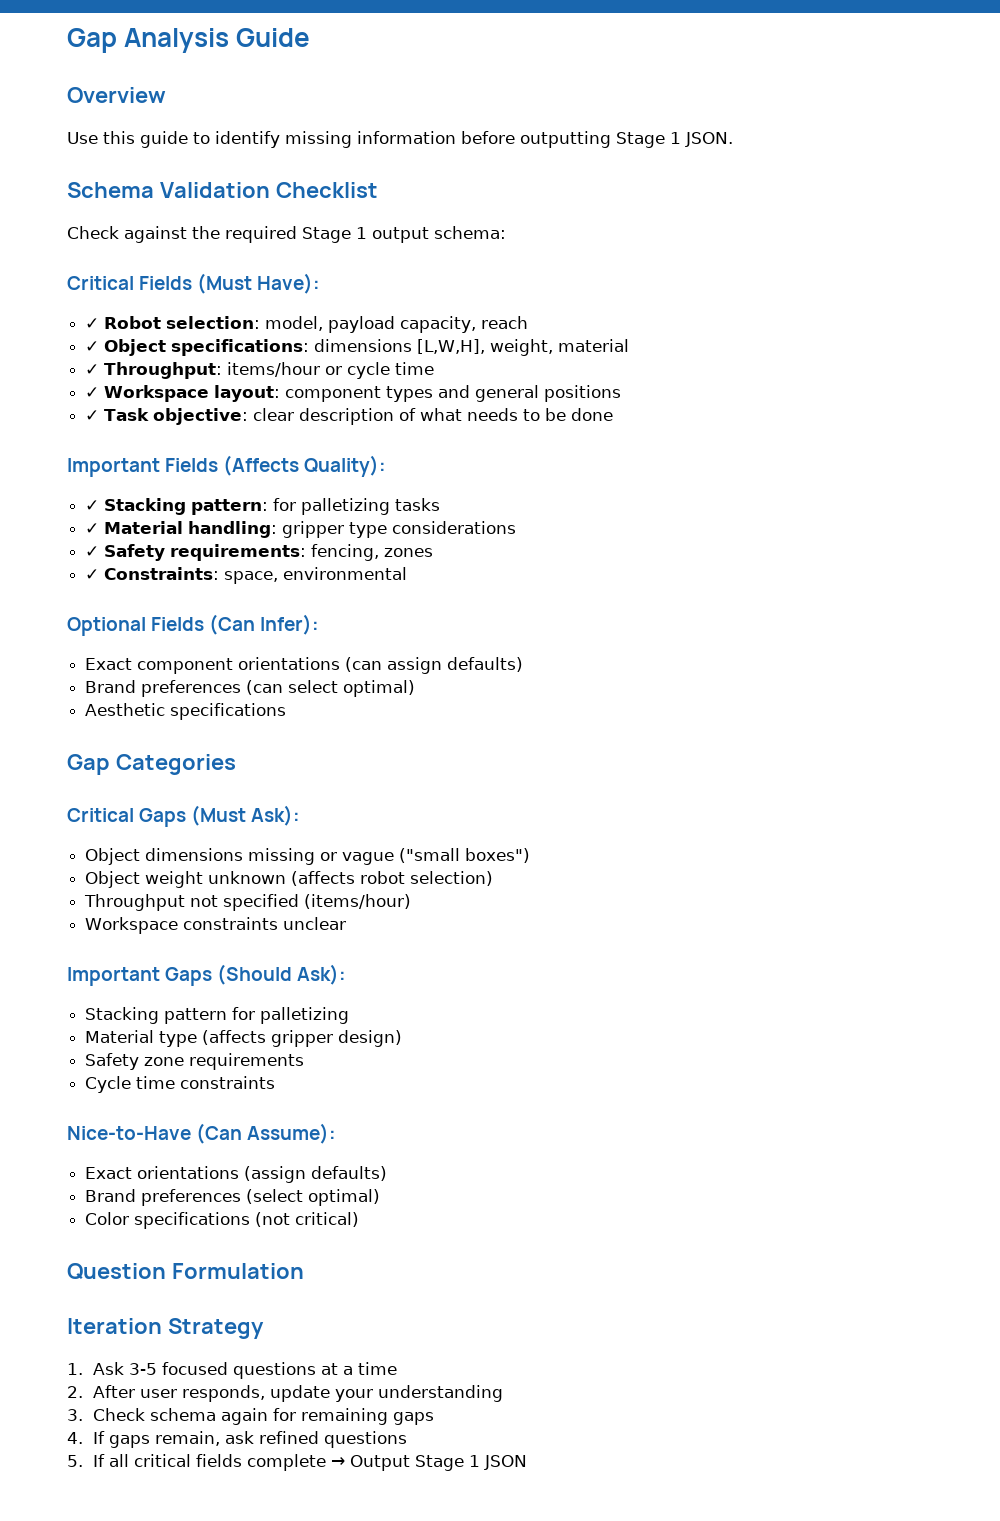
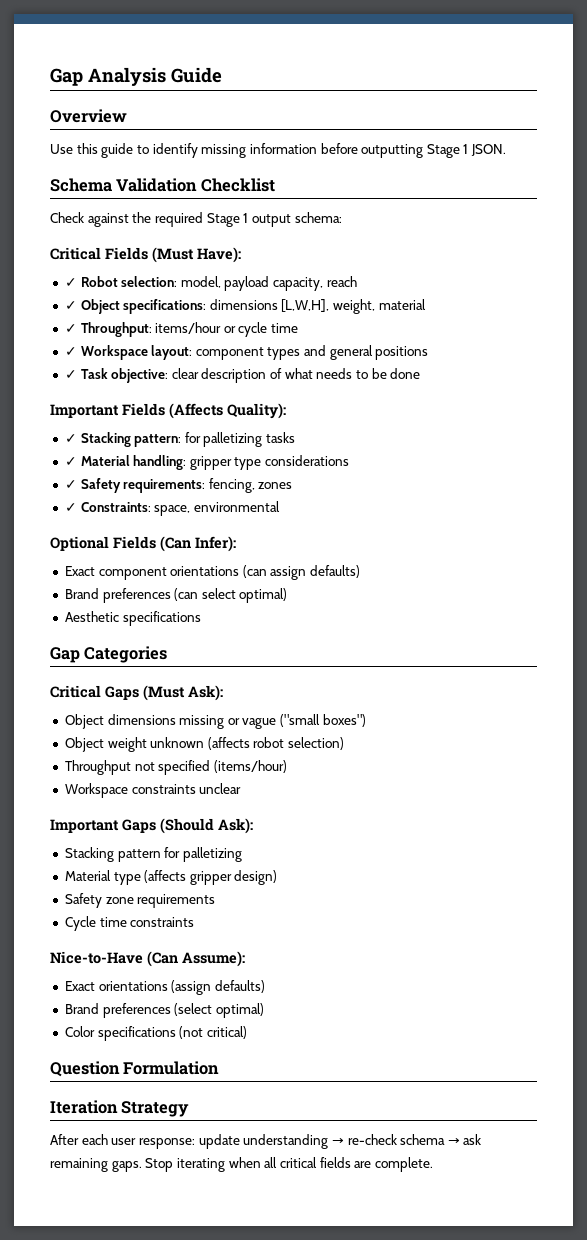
[67,1362,398,1379] [67,1385,504,1402] [67,1408,435,1425] [67,1431,408,1448] [67,1454,528,1471] 1. Ask 3-5 focused questions at a time // 2. After user responds, update your understanding // 3. Check schema again for remaining gaps // 4. If gaps remain, ask refined questions // 5. If all critical fields complete → Output Stage 1 JSON -> [50,1134,482,1149] [50,1157,433,1172] After each user response: update understanding → re-check schema → ask remaining gaps. Stop iterating when all critical fields are complete.

